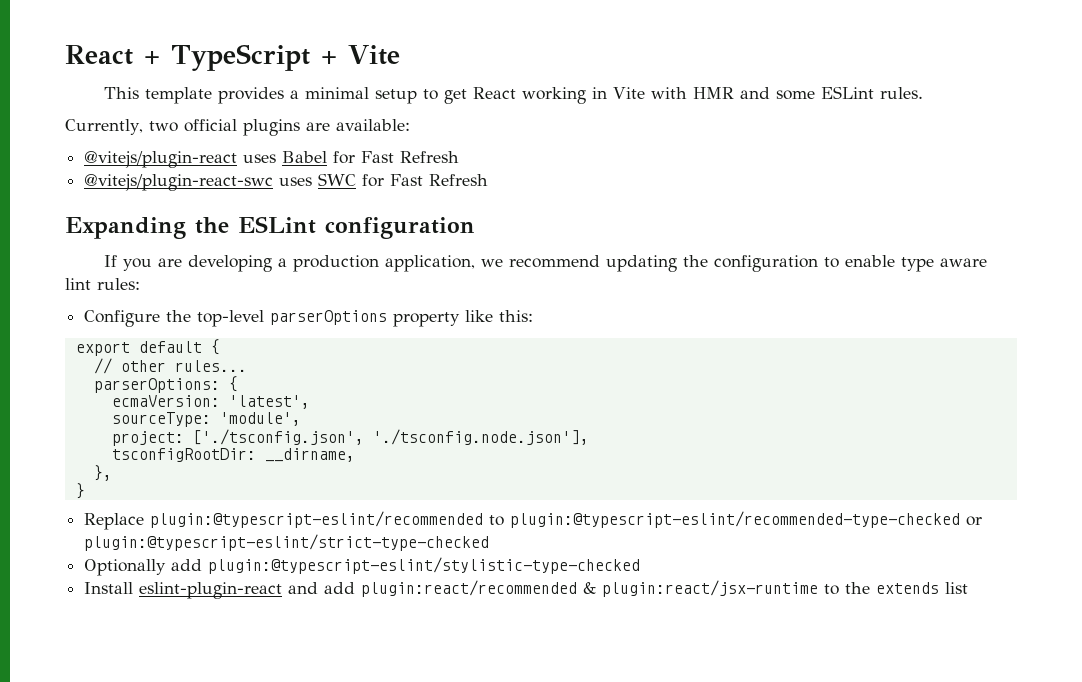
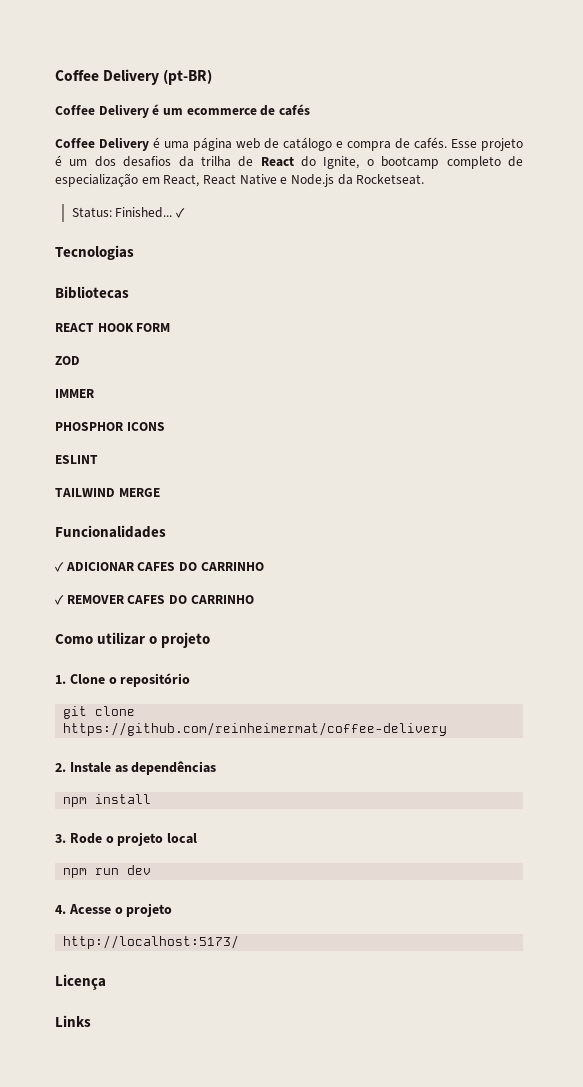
[65,44,400,71] [103,86,923,104] [65,119,410,136] [84,151,460,168] [84,173,489,191] [65,216,475,239] [103,255,987,272] [65,278,140,290] [84,310,534,327] [75,339,220,356] [93,358,247,374] [93,376,238,393] [111,395,310,409] [111,412,301,427] [111,429,589,446] [111,448,355,462] [93,465,112,481] [75,483,85,499] [84,511,983,530] [84,534,490,551] [84,557,641,576] [84,580,969,599] React + TypeScript + Vite // This template provides a minimal setup to get React working in Vite with HMR and some ESLint rules. // Currently, two official plugins are available: // @vitejs/plugin-react uses Babel for Fast Refresh // @vitejs/plugin-react-swc uses SWC for Fast Refresh // Expanding the ESLint configuration // If you are developing a production application, we recommend updating the configuration to enable type aware lint rules: // Configure the top-level parserOptions property like this: // export default { // // other rules... // parserOptions: { // ecmaVersion: 'latest', // sourceType: 'module', // project: ['./tsconfig.json', './tsconfig.node.json'], // tsconfigRootDir: __dirname, // }, // } // Replace plugin:@typescript-eslint/recommended to plugin:@typescript-eslint/recommended-type-checked or plugin:@typescript-eslint/strict-type-checked // Optionally add plugin:@typescript-eslint/stylistic-type-checked // Install eslint-plugin-react and add plugin:react/recommended & plugin:react/jsx-runtime to the extends list -> [55,69,213,85] [55,104,310,118] [55,137,523,151] [55,155,523,169] [55,173,425,187] [71,207,186,218] [55,245,134,260] [55,286,129,299] [55,323,171,332] [55,356,80,365] [55,389,95,398] [55,422,165,431] [55,455,98,464] [55,488,160,497] [55,525,166,538] [55,562,264,572] [55,595,254,605] [55,632,211,648] [55,673,191,687] [63,706,136,719] [63,722,448,736] [55,761,217,775] [63,794,152,807] [55,832,198,846] [63,865,152,878] [55,903,173,917] [63,935,240,949] [55,974,106,990] [55,1015,91,1027] Coffee Delivery (pt-BR) // Coffee Delivery é um ecommerce de cafés // Coffee Delivery é uma página web de catálogo e compra de cafés. Esse projeto é um dos desafios da trilha de React do Ignite, o bootcamp completo de especialização em React, React Native e Node.js da Rocketseat. // Status: Finished... ✓ // Tecnologias // Bibliotecas // REACT HOOK FORM // ZOD // IMMER // PHOSPHOR ICONS // ESLINT // TAILWIND MERGE // Funcionalidades // ✓ ADICIONAR CAFES DO CARRINHO // ✓ REMOVER CAFES DO CARRINHO // Como utilizar o projeto // 1. Clone o repositório // git clone https://github.com/reinheimermat/coffee-delivery // 2. Instale as dependências // npm install // 3. Rode o projeto local // npm run dev // 4. Acesse o projeto // http://localhost:5173/ // Licença // Links

